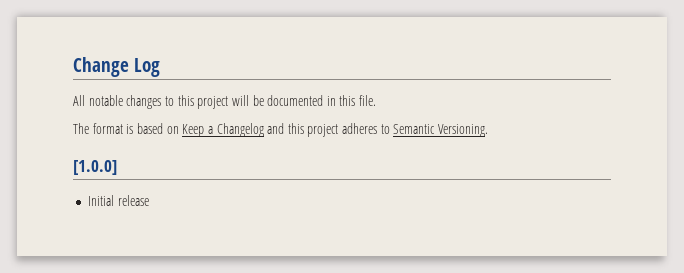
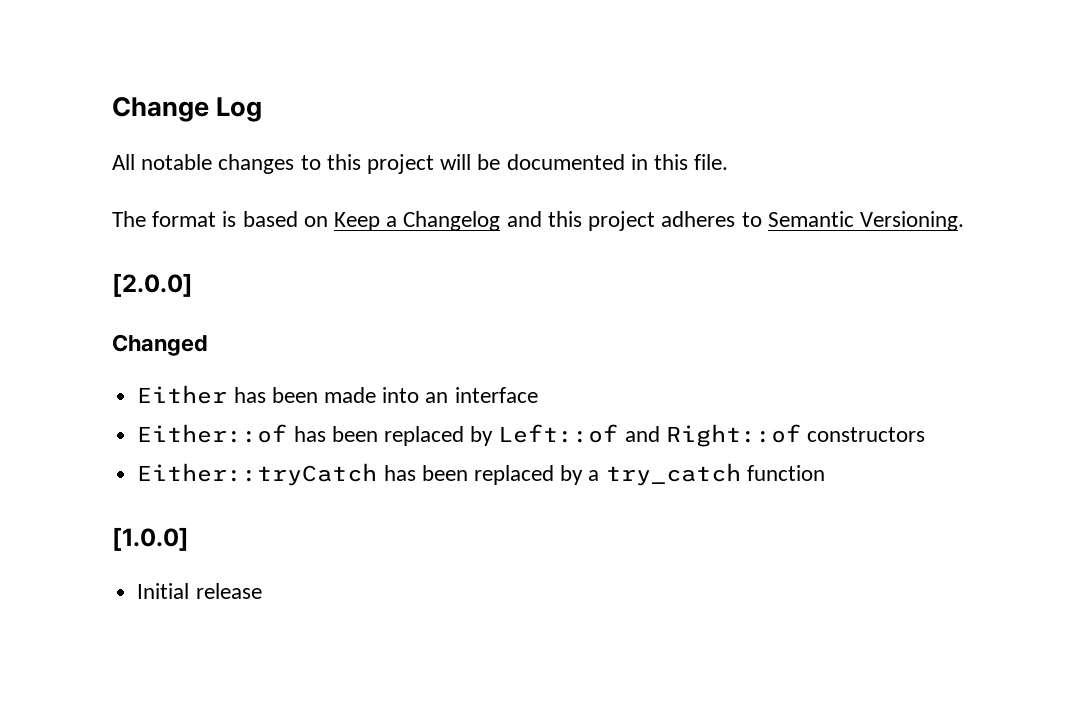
(489, 130) none -> [112,273,193,297] [112,334,208,356] [137,385,538,404] [137,424,925,447] [137,463,825,486] // [2.0.0] // Changed // Either has been made into an interface // Either::of has been replaced by Left::of and Right::of constructors // Either::tryCatch has been replaced by a try_catch function

